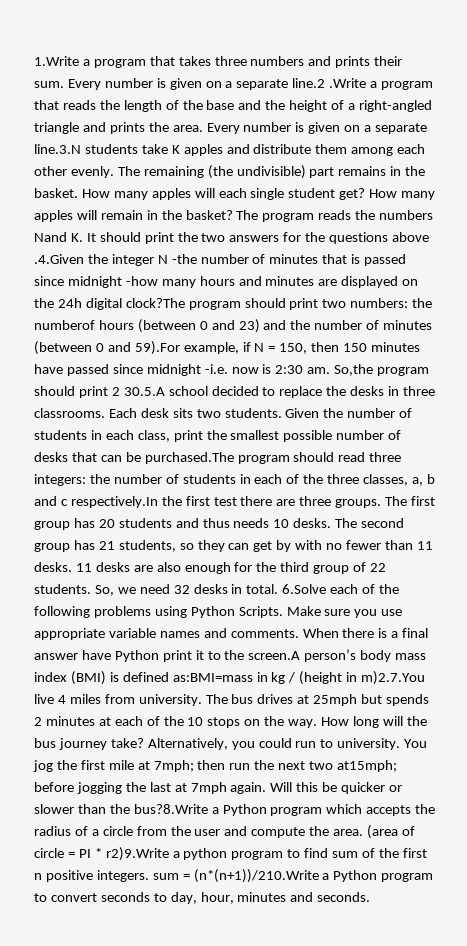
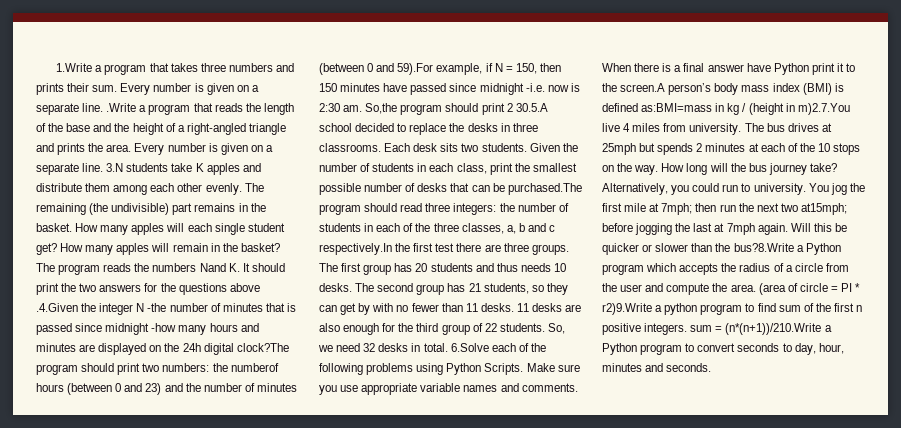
[292,78,326,88] line.2 -> [82,103,104,112] line.
[34,144,81,154] line.3.N -> [82,163,124,172] line. 3.N

